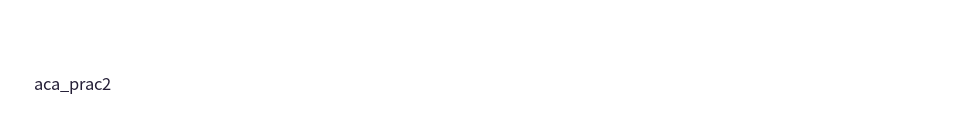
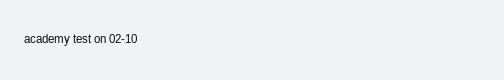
[34,78,111,94] aca_prac2 -> [24,34,138,46] academy test on 02-10

